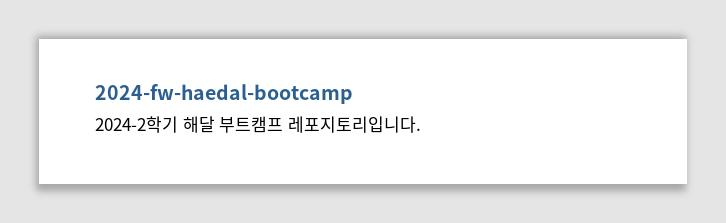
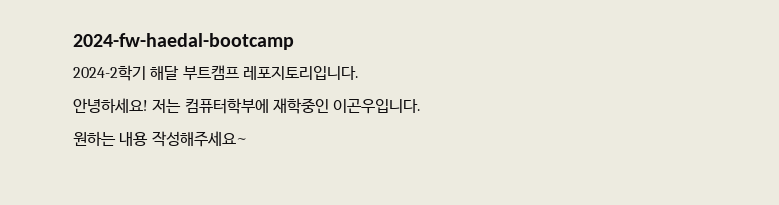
(421, 124) none -> [73,98,421,114] [73,131,247,147] // 안녕하세요! 저는 컴퓨터학부에 재학중인 이곤우입니다. // 원하는 내용 작성해주세요~

